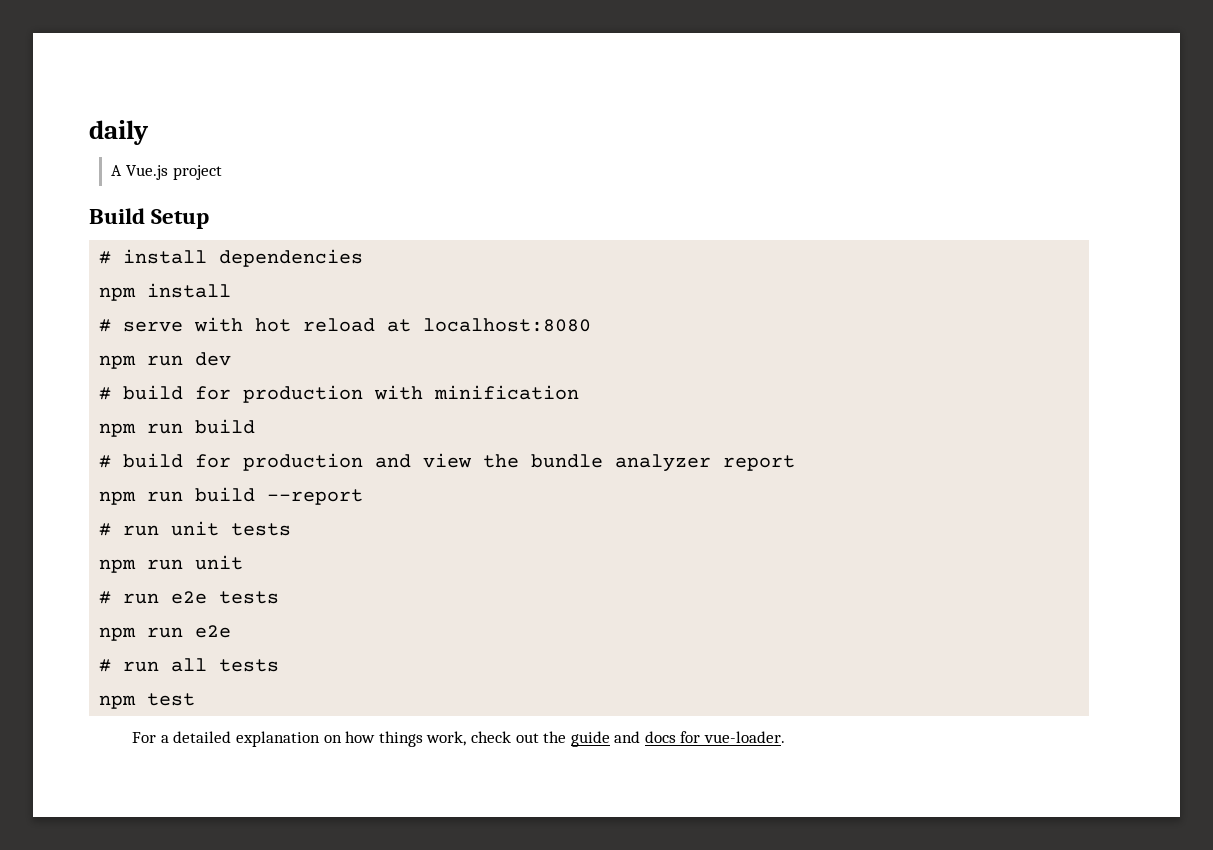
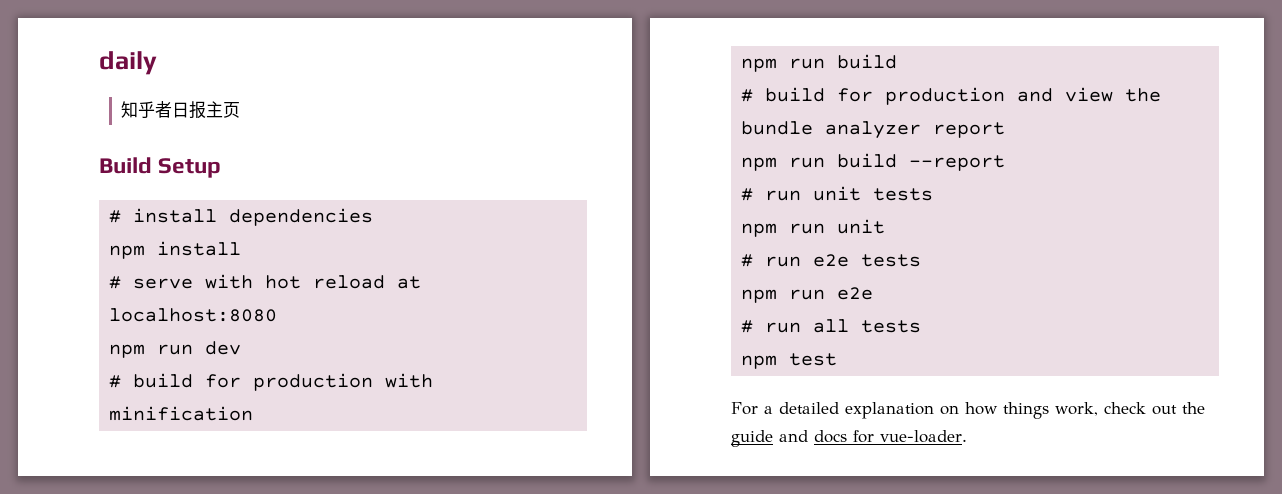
[111,165,222,180] A Vue.js project -> [120,101,240,119] 知乎者日报主页

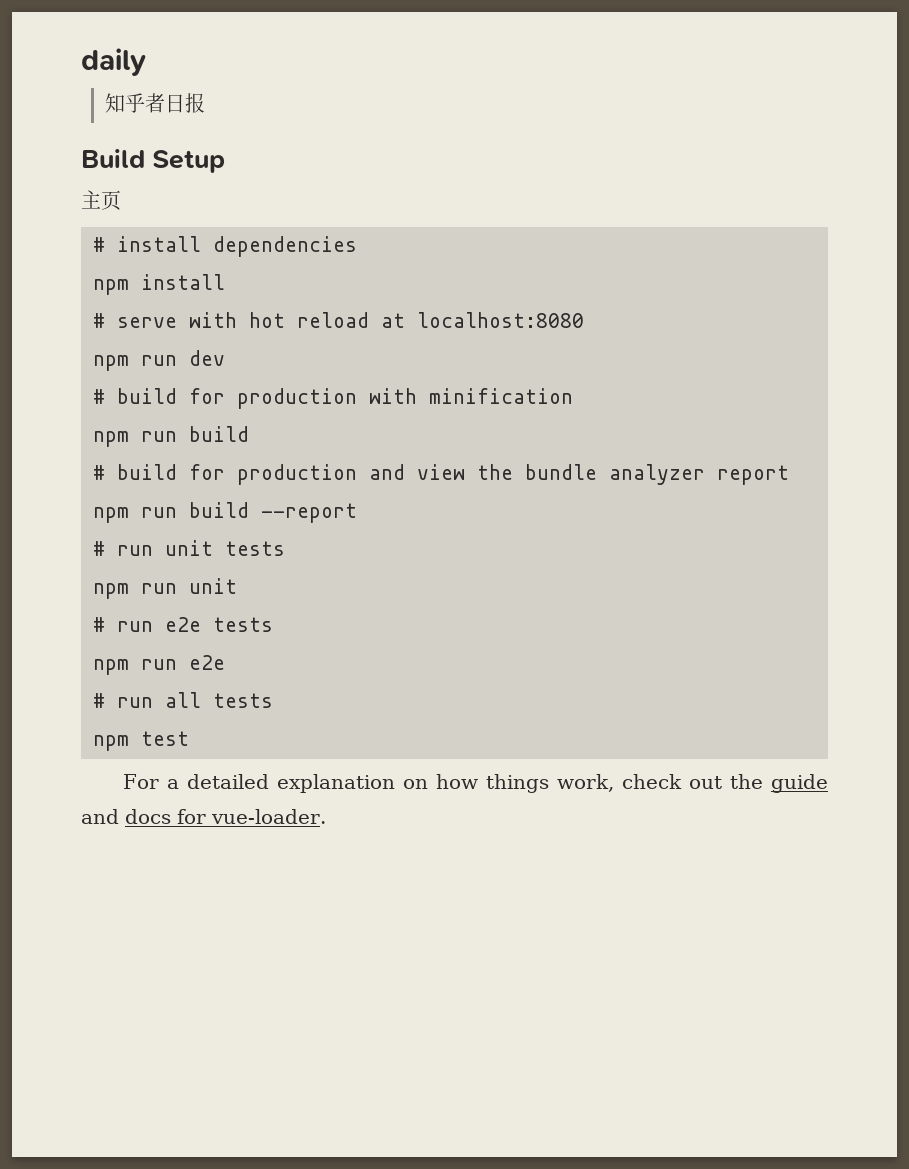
[205,101,240,118] 主页 -> (205, 103) none
(222, 168) none -> [81,190,121,210] // 主页

